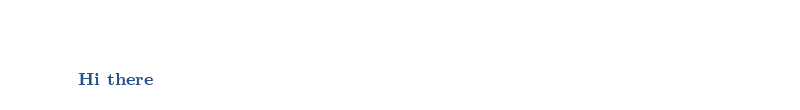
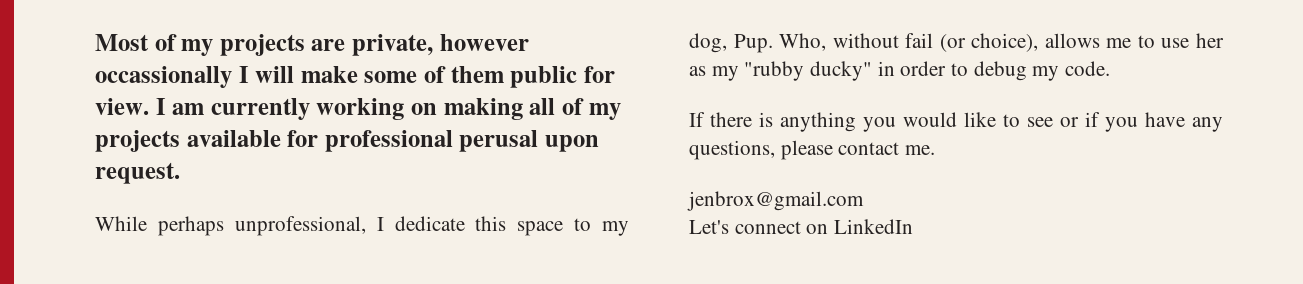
[78,73,153,85] Hi there -> [95,34,529,56] [95,66,615,88] [95,98,621,120] [95,130,600,152] [95,162,180,184] [95,216,629,236] [689,33,1224,53] [689,61,1111,81] [689,112,1223,132] [689,140,936,160] [687,191,864,211] [689,219,914,234] Most of my projects are private, however occassionally I will make some of them public for view. I am currently working on making all of my projects available for professional perusal upon request. // While perhaps unprofessional, I dedicate this space to my dog, Pup. Who, without fail (or choice), allows me to use her as my "rubby ducky" in order to debug my code. // If there is anything you would like to see or if you have any questions, please contact me. // jenbrox@gmail.com // Let's connect on LinkedIn

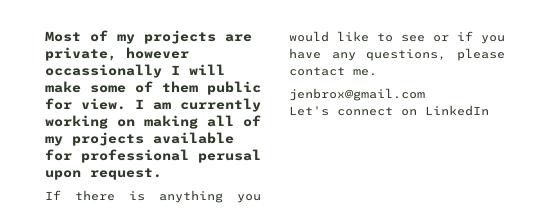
[95,216,629,236] [689,33,1224,53] [689,61,1111,81] // While perhaps unprofessional, I dedicate this space to my dog, Pup. Who, without fail (or choice), allows me to use her as my "rubby ducky" in order to debug my code. -> (162, 174) none

